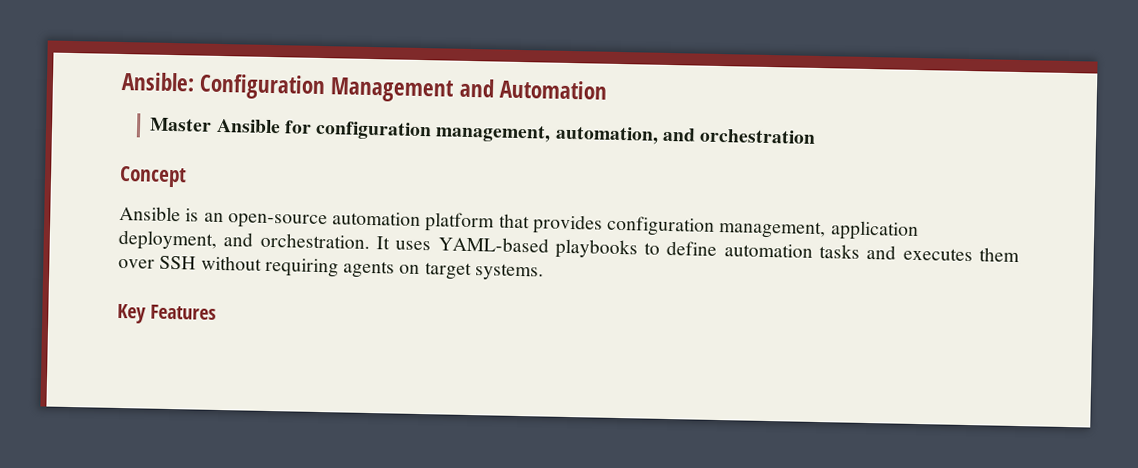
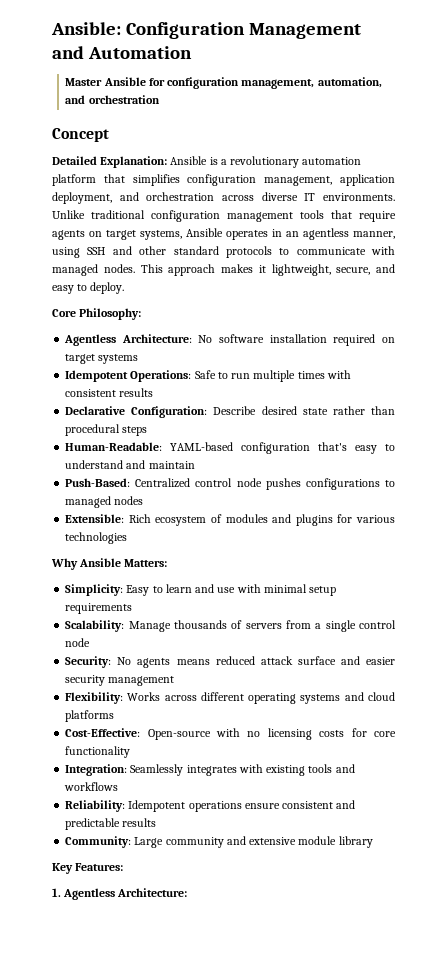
[119,205,328,230] Ansible is an open-source -> [52,156,300,168] Detailed Explanation: Ansible is a revolutionary
[532,214,603,235] provides -> [132,174,180,186] simplifies
[259,232,1020,263] [118,255,544,281] [117,303,217,324] orchestration. It uses YAML-based playbooks to define automation tasks and executes them over SSH without requiring agents on target systems. // Key Features -> [146,192,395,201] [52,210,396,222] [52,228,395,240] [52,246,395,258] [52,264,395,276] [52,282,125,294] [52,308,142,320] [64,334,395,346] [65,354,139,364] [65,370,351,382] [65,388,154,397] [65,406,395,418] [65,424,148,436] [65,442,395,454] [65,460,195,469] [65,478,395,490] [65,496,144,508] [65,514,395,526] [65,532,128,544] [51,558,168,570] [65,584,337,596] [65,603,133,614] [65,620,396,632] [65,638,91,647] [65,656,395,668] [65,675,175,686] [65,692,396,704] [65,710,115,722] [65,728,396,740] [65,746,131,758] [65,764,355,776] [64,782,119,791] [65,800,356,812] [65,818,157,830] [65,836,373,848] [52,863,124,874] [52,888,188,900] orchestration across diverse IT environments. Unlike traditional configuration management tools that require agents on target systems, Ansible operates in an agentless manner, using SSH and other standard protocols to communicate with managed nodes. This approach makes it lightweight, secure, and easy to deploy. // Core Philosophy: // Agentless Architecture: No software installation required on target systems // Idempotent Operations: Safe to run multiple times with consistent results // Declarative Configuration: Describe desired state rather than procedural steps // Human-Readable: YAML-based configuration that's easy to understand and maintain // Push-Based: Centralized control node pushes configurations to managed nodes // Extensible: Rich ecosystem of modules and plugins for various technologies // Why Ansible Matters: // Simplicity: Easy to learn and use with minimal setup requirements // Scalability: Manage thousands of servers from a single control node // Security: No agents means reduced attack surface and easier security management // Flexibility: Works across different operating systems and cloud platforms // Cost-Effective: Open-source with no licensing costs for core functionality // Integration: Seamlessly integrates with existing tools and workflows // Reliability: Idempotent operations ensure consistent and predictable results // Community: Large community and extensive module library // Key Features: // 1. Agentless Architecture:

